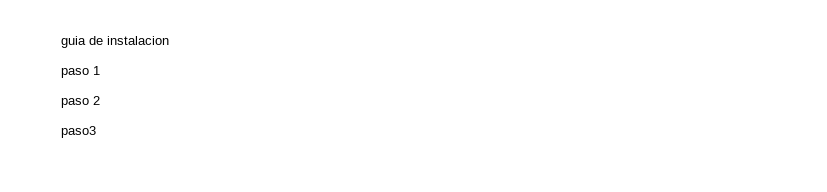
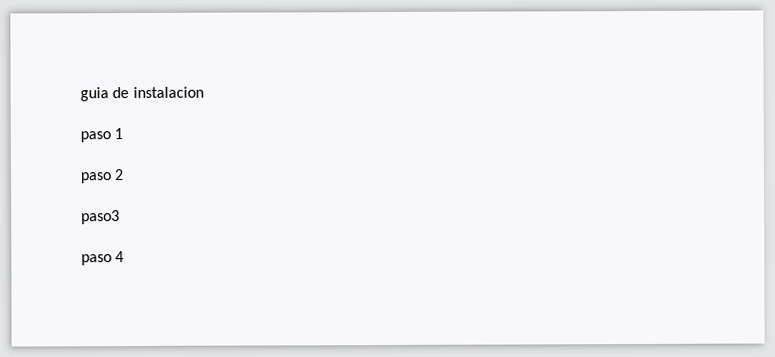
(96, 132) none -> [81,251,125,266] // paso 4

